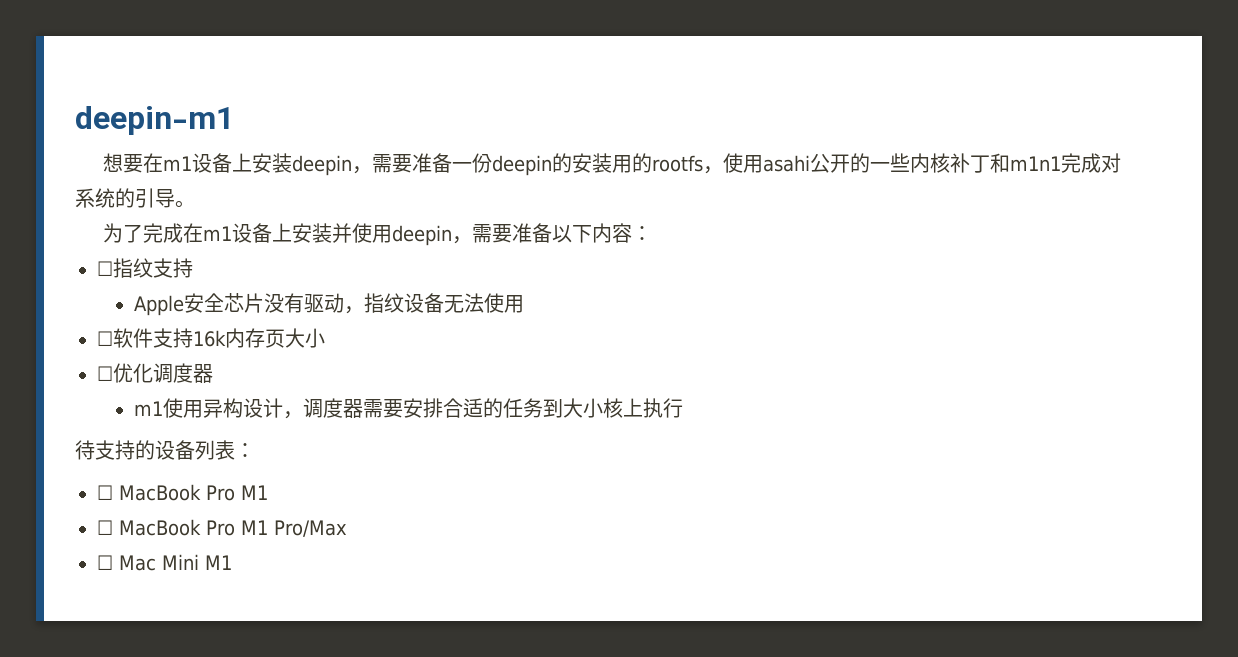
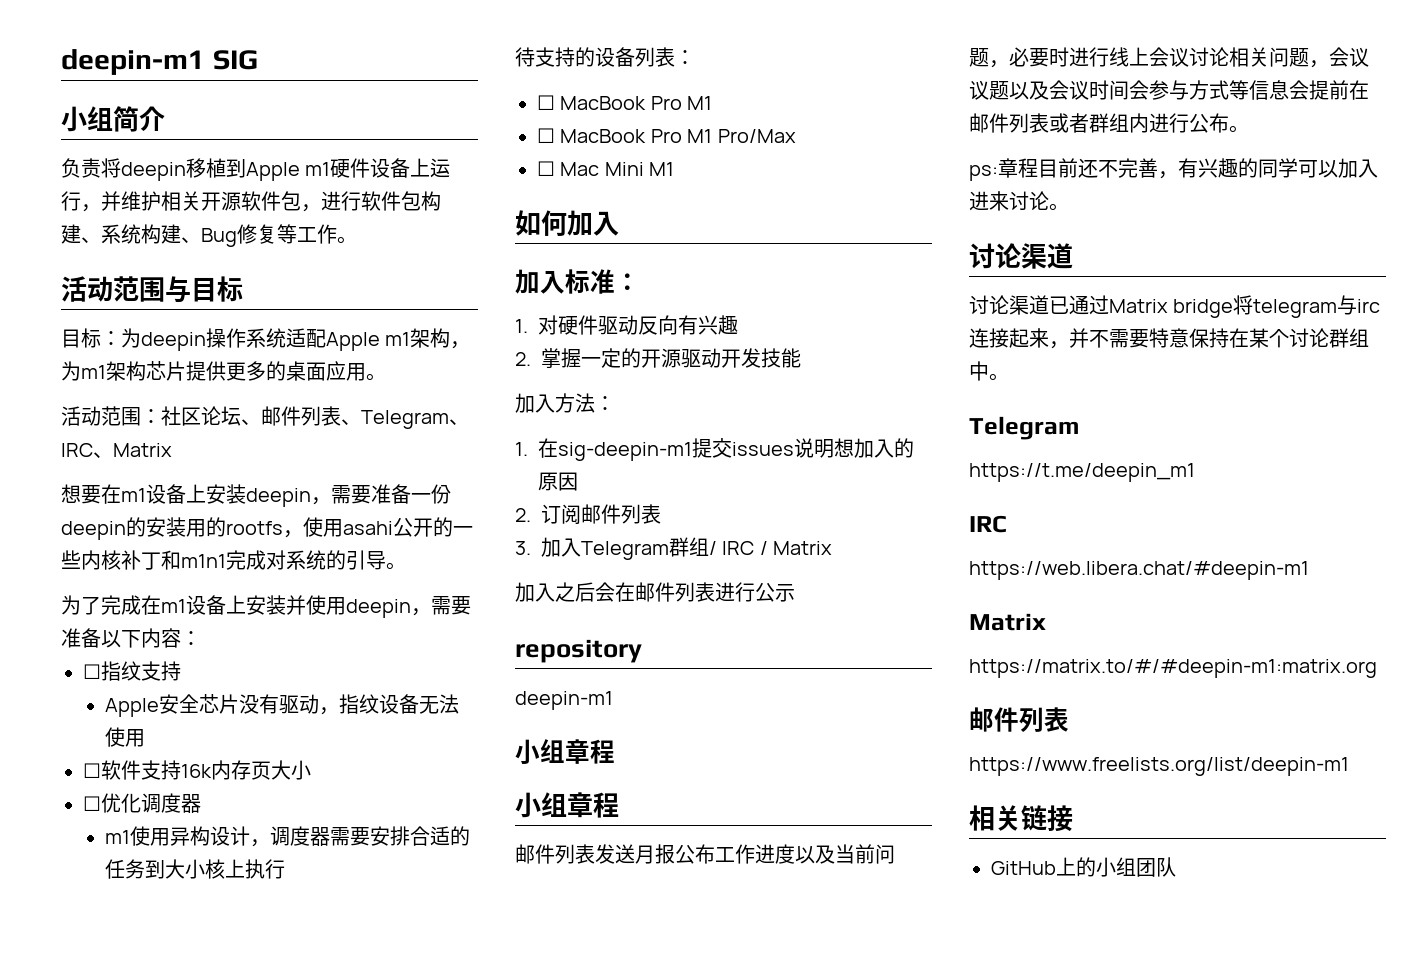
[75,106,234,135] deepin-m1 -> [61,49,258,75] [61,106,165,132] [61,158,451,181] [61,191,441,212] [61,224,357,247] [61,276,243,303] [61,328,471,351] [61,361,386,381] [61,406,469,429] [61,443,172,458] deepin-m1 SIG // 小组简介 // 负责将deepin移植到Apple m1硬件设备上运行，并维护相关开源软件包，进行软件包构建、系统构建、Bug修复等工作。 // 活动范围与目标 // 目标：为deepin操作系统适配Apple m1架构，为m1架构芯片提供更多的桌面应用。 // 活动范围：社区论坛、邮件列表、Telegram、IRC、Matrix
(232, 562) none -> [515,210,619,237] [515,269,640,294] [515,315,738,335] [515,348,801,368] [515,393,615,413] [515,438,914,461] [538,472,578,491] [515,504,661,524] [515,537,833,560] [515,582,795,602] [515,639,642,663] [515,691,613,710] [515,739,615,765] [515,792,619,818] [515,844,895,864] [969,47,1369,68] [969,80,1369,100] [969,113,1249,133] [969,158,1378,181] [969,191,1069,211] [969,243,1073,269] [969,295,1381,318] [969,328,1369,349] [969,361,1009,381] [969,416,1079,440] [969,463,1195,482] [969,515,1007,533] [969,561,1309,580] [969,613,1046,631] [969,659,1377,678] [969,707,1069,732] [969,757,1349,776] [969,805,1073,832] [991,857,1176,877] // 如何加入 // 加入标准： // 1.对硬件驱动反向有兴趣 // 2.掌握一定的开源驱动开发技能 // 加入方法： // 1.在sig-deepin-m1提交issues说明想加入的原因 // 2.订阅邮件列表 // 3.加入Telegram群组/ IRC / Matrix // 加入之后会在邮件列表进行公示 // repository // deepin-m1 // 小组章程 // 小组章程 // 邮件列表发送月报公布工作进度以及当前问题，必要时进行线上会议讨论相关问题，会议议题以及会议时间会参与方式等信息会提前在邮件列表或者群组内进行公布。 // ps:章程目前还不完善，有兴趣的同学可以加入进来讨论。 // 讨论渠道 // 讨论渠道已通过Matrix bridge将telegram与irc连接起来，并不需要特意保持在某个讨论群组中。 // Telegram // https://t.me/deepin_m1 // IRC // https://web.libera.chat/#deepin-m1 // Matrix // https://matrix.to/#/#deepin-m1:matrix.org // 邮件列表 // https://www.freelists.org/list/deepin-m1 // 相关链接 // GitHub上的小组团队

